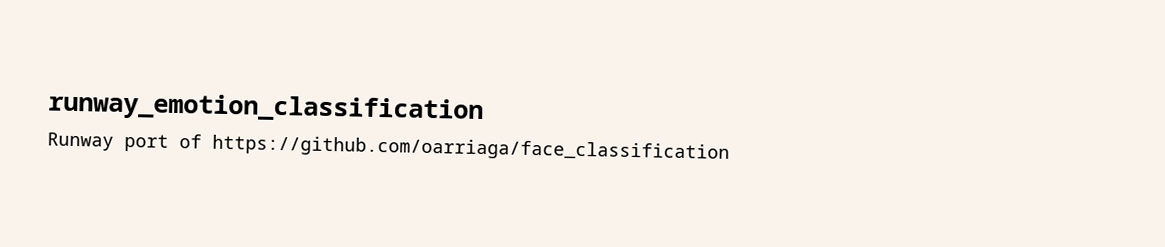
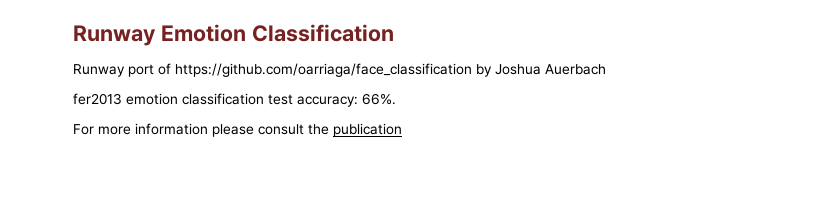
[48,91,484,126] runway_emotion_classification -> [73,24,394,46] Runway Emotion Classification
(730, 148) none -> [476,64,606,77] [73,93,396,107] [73,123,402,137] by Joshua Auerbach // fer2013 emotion classification test accuracy: 66%. // For more information please consult the publication

